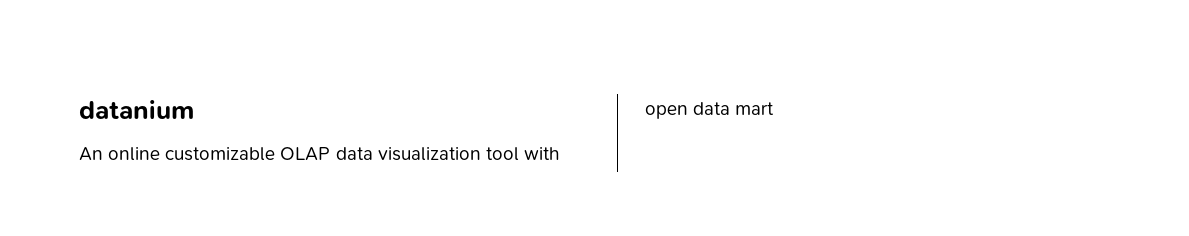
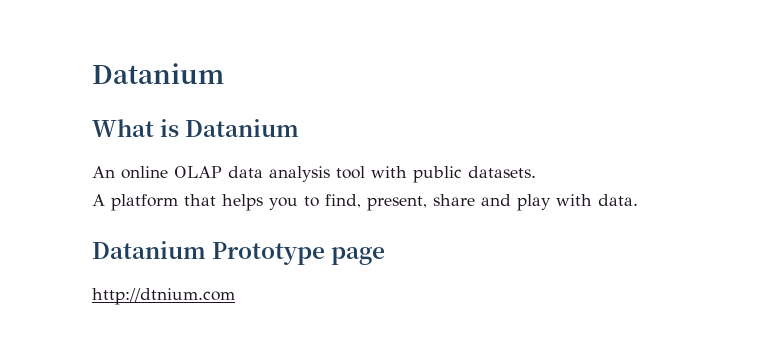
[79,100,194,119] datanium -> [92,63,224,84] [92,119,300,137] Datanium // What is Datanium
[165,147,276,161] customizable -> (168, 172) none
[377,147,481,161] visualization -> [269,166,330,182] analysis
[645,102,775,119] open data mart -> [413,166,536,183] [92,194,638,211] [92,241,386,265] [92,288,235,305] public datasets. // A platform that helps you to find, present, share and play with data. // Datanium Prototype page // http://dtnium.com

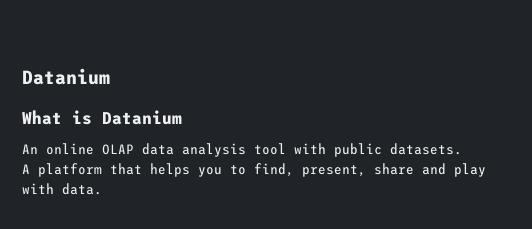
[92,241,386,265] [92,288,235,305] // Datanium Prototype page // http://dtnium.com -> (102, 189) none

